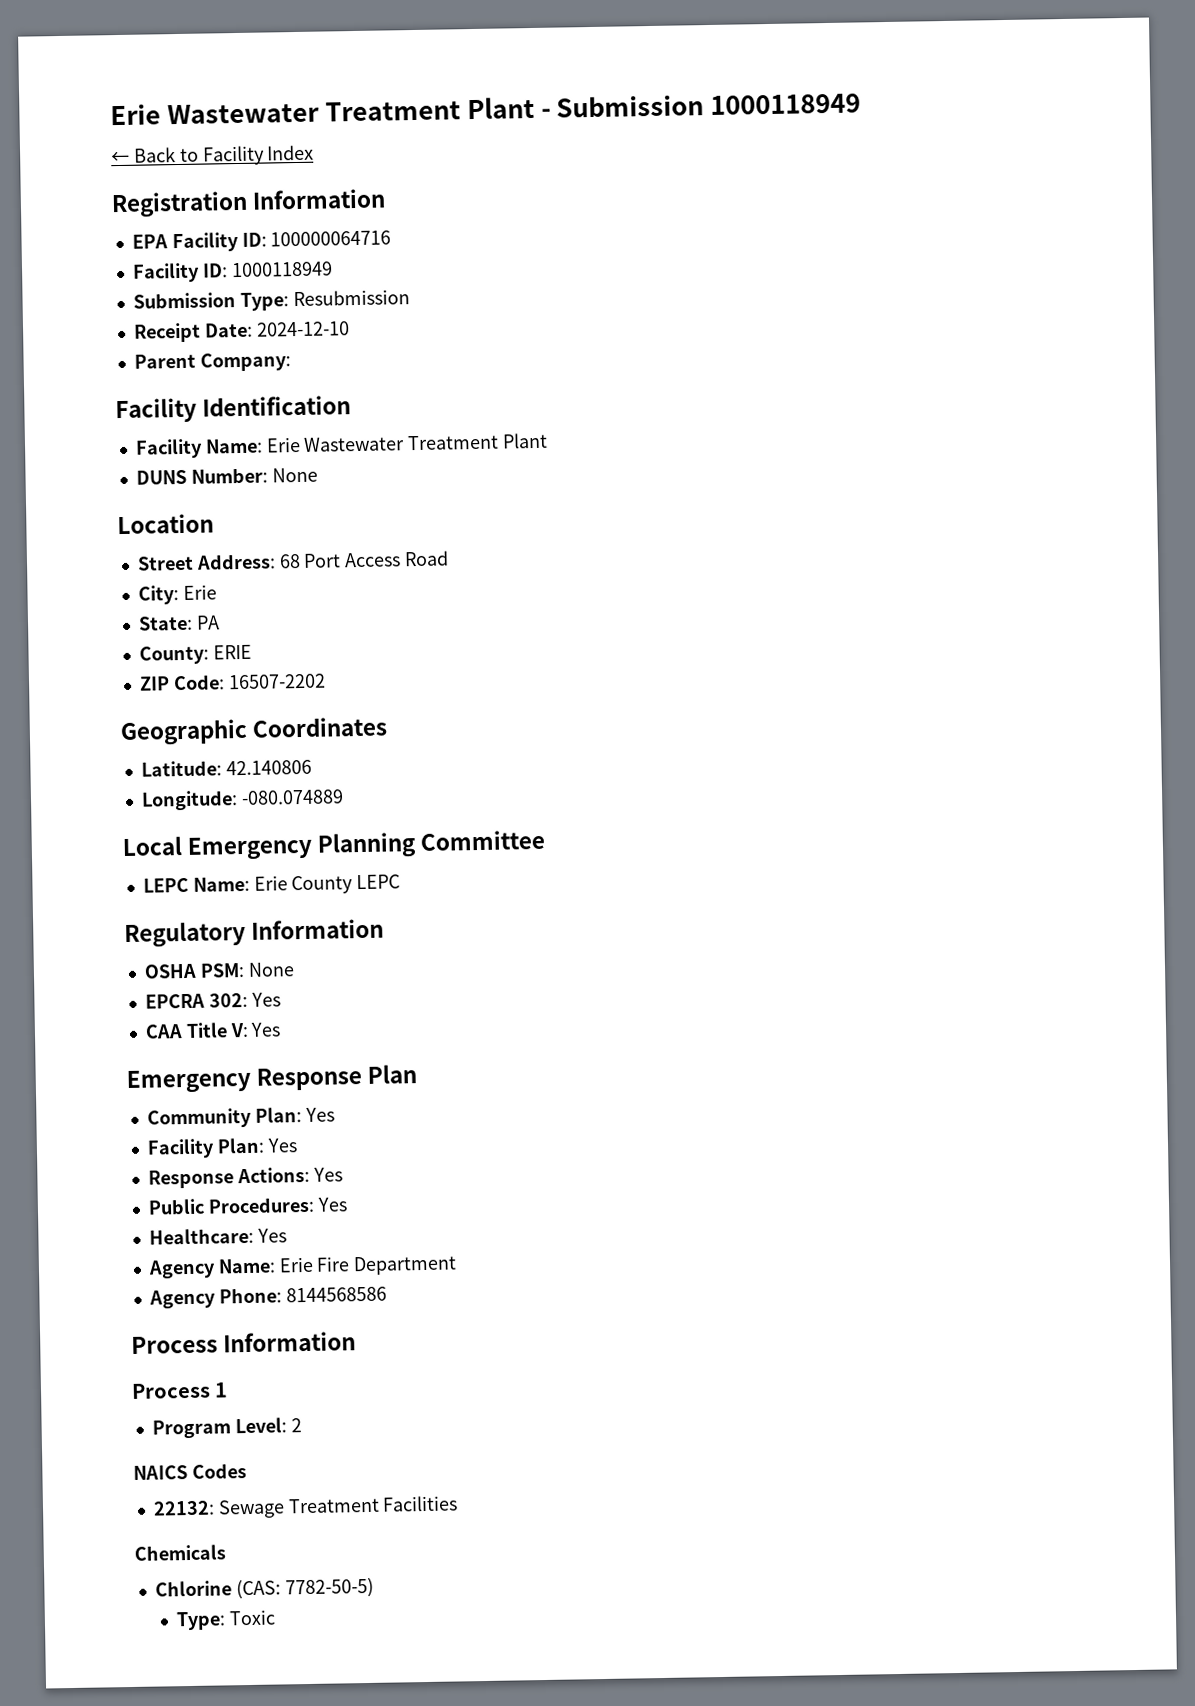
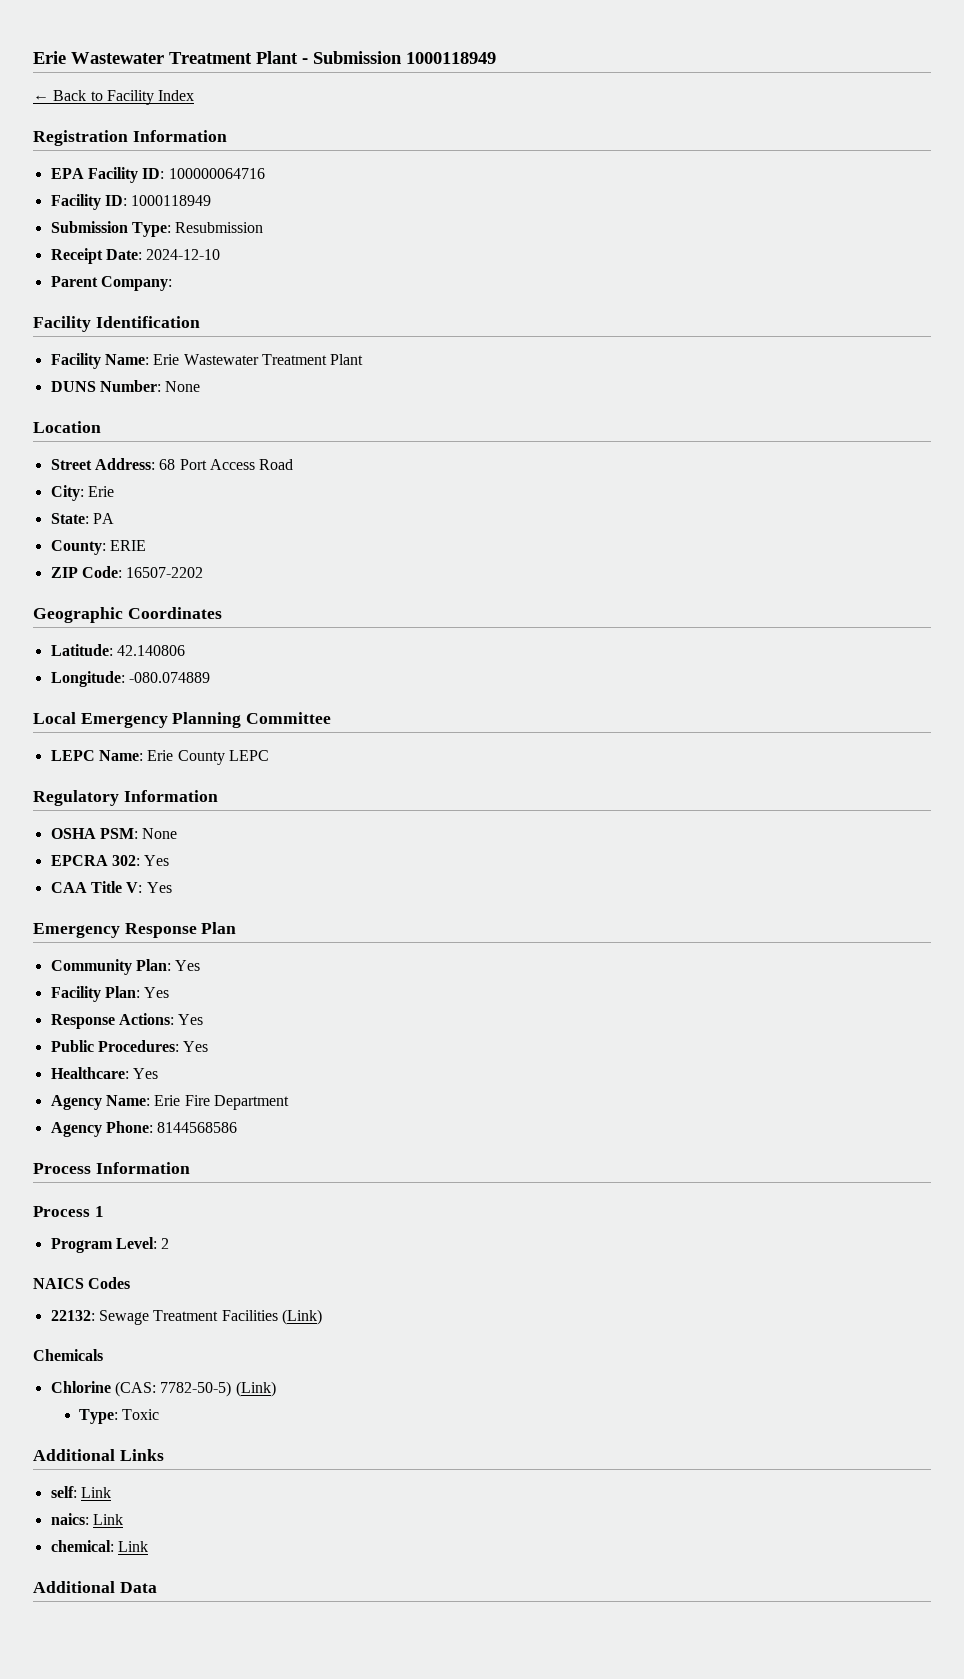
(459, 1503) none -> [281,1309,322,1325] (Link)
(374, 1588) none -> [235,1381,276,1397] (Link)
(276, 1617) none -> [33,1449,164,1461] [50,1486,111,1498] [50,1513,123,1525] [50,1540,148,1552] [33,1581,157,1593] // Additional Links // self: Link // naics: Link // chemical: Link // Additional Data

